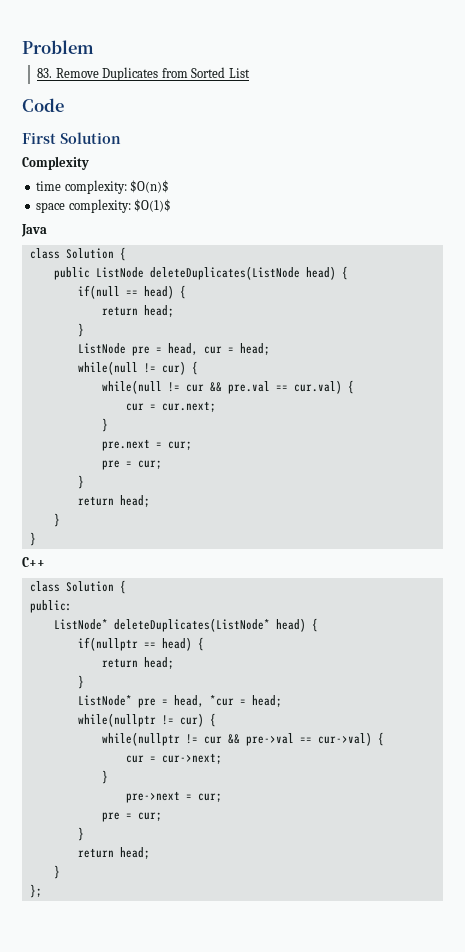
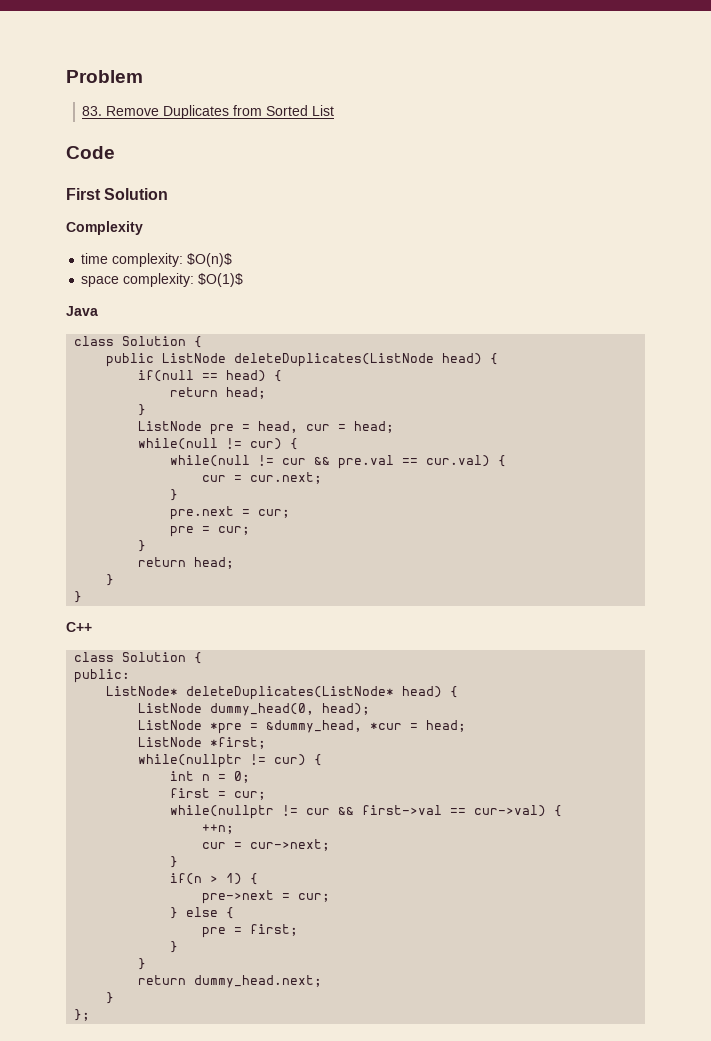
[77,637,204,651] [101,657,174,669] [77,675,84,689] [77,695,204,708] if(nullptr == head) { // return head; // } // ListNode* pre = head, -> [138,703,371,716] [138,720,363,734] ListNode dummy_head(0, head); // ListNode *pre = &dummy_head,
(282, 701) none -> [138,737,267,749] // ListNode *first;
(216, 720) none -> [170,771,251,783] [170,788,267,800] // int n = 0; // first = cur;
[245,733,294,746] pre->val -> [362,805,443,815] first->val
(384, 739) none -> [202,824,235,834] // ++n;
(108, 777) none -> [170,873,259,885] // if(n > 1) {
[101,812,162,822] [77,827,84,841] [77,847,150,859] // pre = cur; // } // return head; -> [170,907,235,919] [202,924,299,938] [170,941,179,953] [138,958,147,970] [138,975,323,988] // } else { // pre = first; // } // } // return dummy_head.next;

